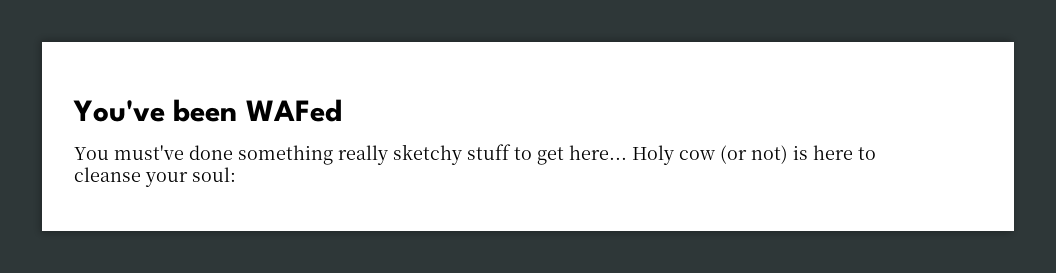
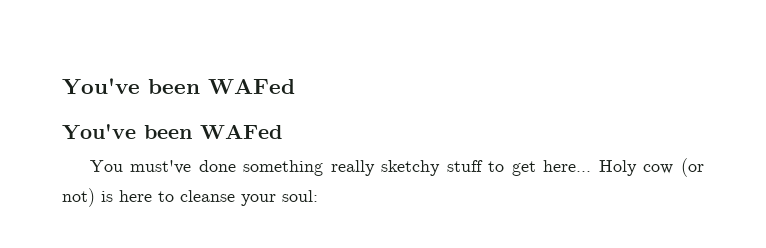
[73,99,342,122] You've been WAFed -> [62,78,295,95] [62,124,282,140] You've been WAFed // You've been WAFed

